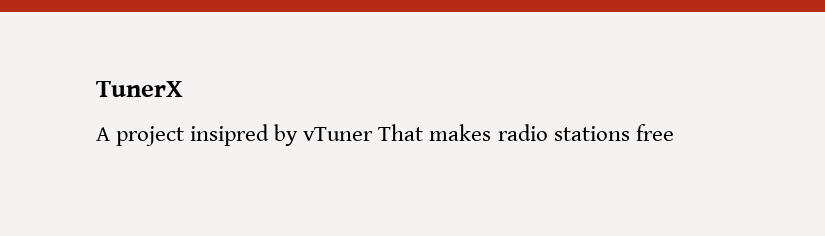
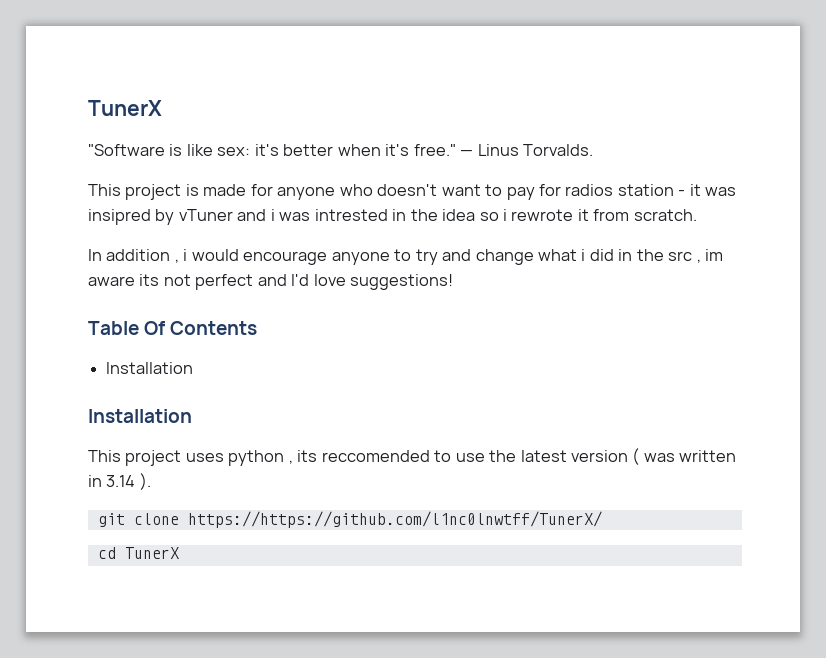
[96,124,674,146] A project insipred by vTuner That makes radio stations free -> [88,144,594,156] [88,184,737,200] [88,209,697,225] [88,249,724,265] [88,274,454,290] [88,321,258,335] [106,362,194,374] [88,409,192,423] [88,448,737,466] [88,473,151,490] [97,511,602,528] [97,547,179,559] "Software is like sex: it's better when it's free." — Linus Torvalds. // This project is made for anyone who doesn't want to pay for radios station - it was insipred by vTuner and i was intrested in the idea so i rewrote it from scratch. // In addition , i would encourage anyone to try and change what i did in the src , im aware its not perfect and I'd love suggestions! // Table Of Contents // Installation // Installation // This project uses python , its reccomended to use the latest version ( was written in 3.14 ). // git clone https://https://github.com/l1nc0lnwtff/TunerX/ // cd TunerX

